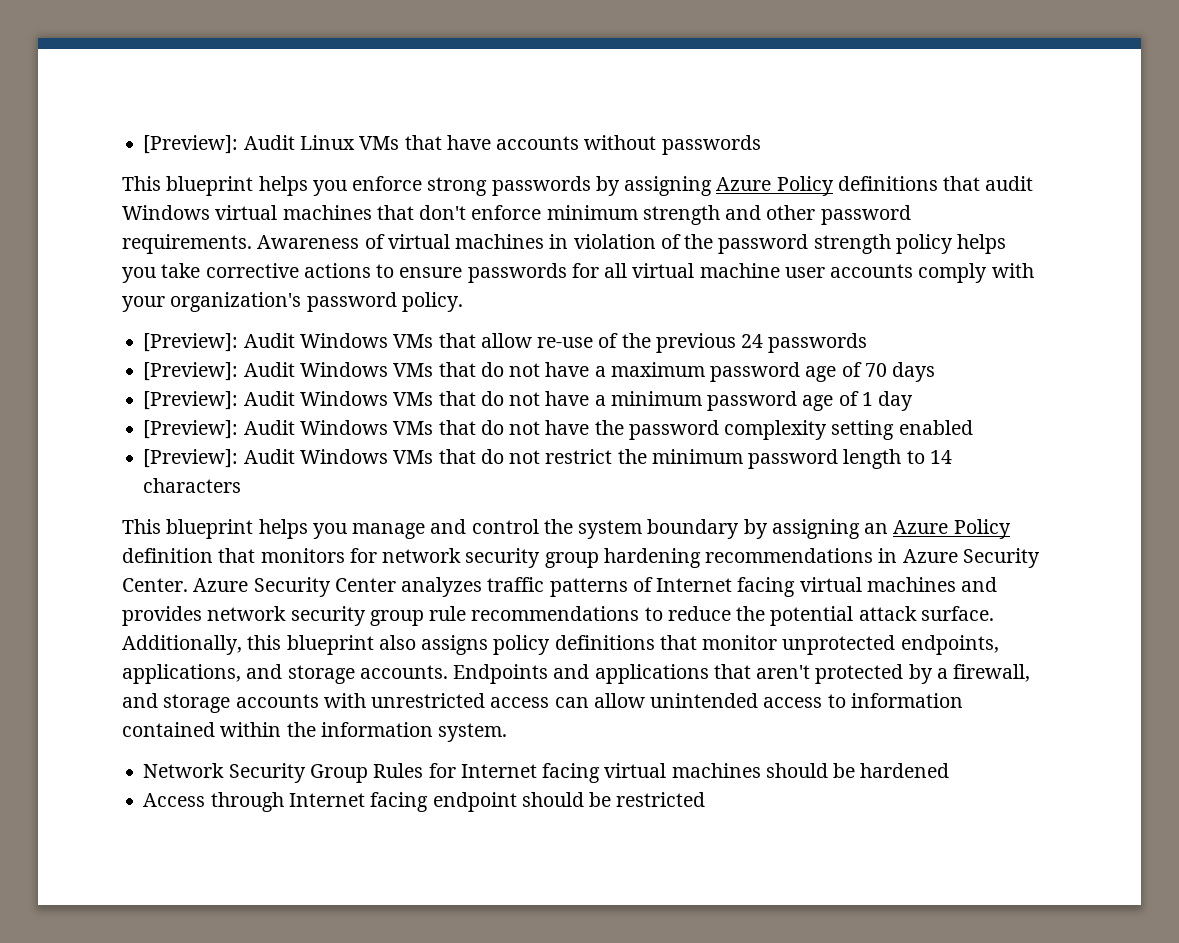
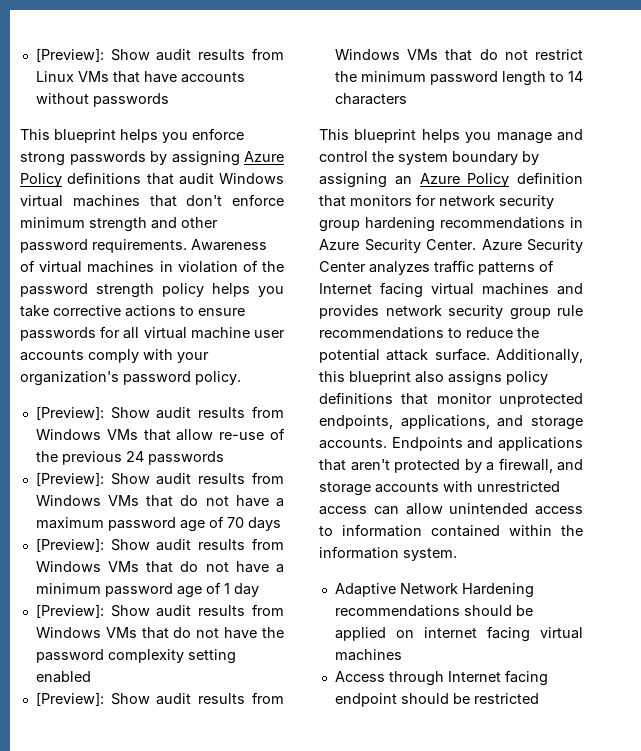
[143,135,295,154] [Preview]: Audit -> [35,48,284,62] [Preview]: Show audit results from
[243,333,295,348] Audit -> [110,406,284,419] Show audit results from
[243,362,295,377] Audit -> [110,472,284,485] Show audit results from
[243,391,295,406] Audit -> [110,538,284,551] Show audit results from
[243,420,295,435] Audit -> [110,604,284,617] Show audit results from
[243,449,295,464] Audit -> [110,692,284,705] Show audit results from
[143,763,950,783] Network Security Group Rules for Internet facing virtual machines should be hardened -> [334,583,534,598] [334,605,533,617] [334,626,583,642] [334,649,402,661] Adaptive Network Hardening recommendations should be applied on internet facing virtual machines

